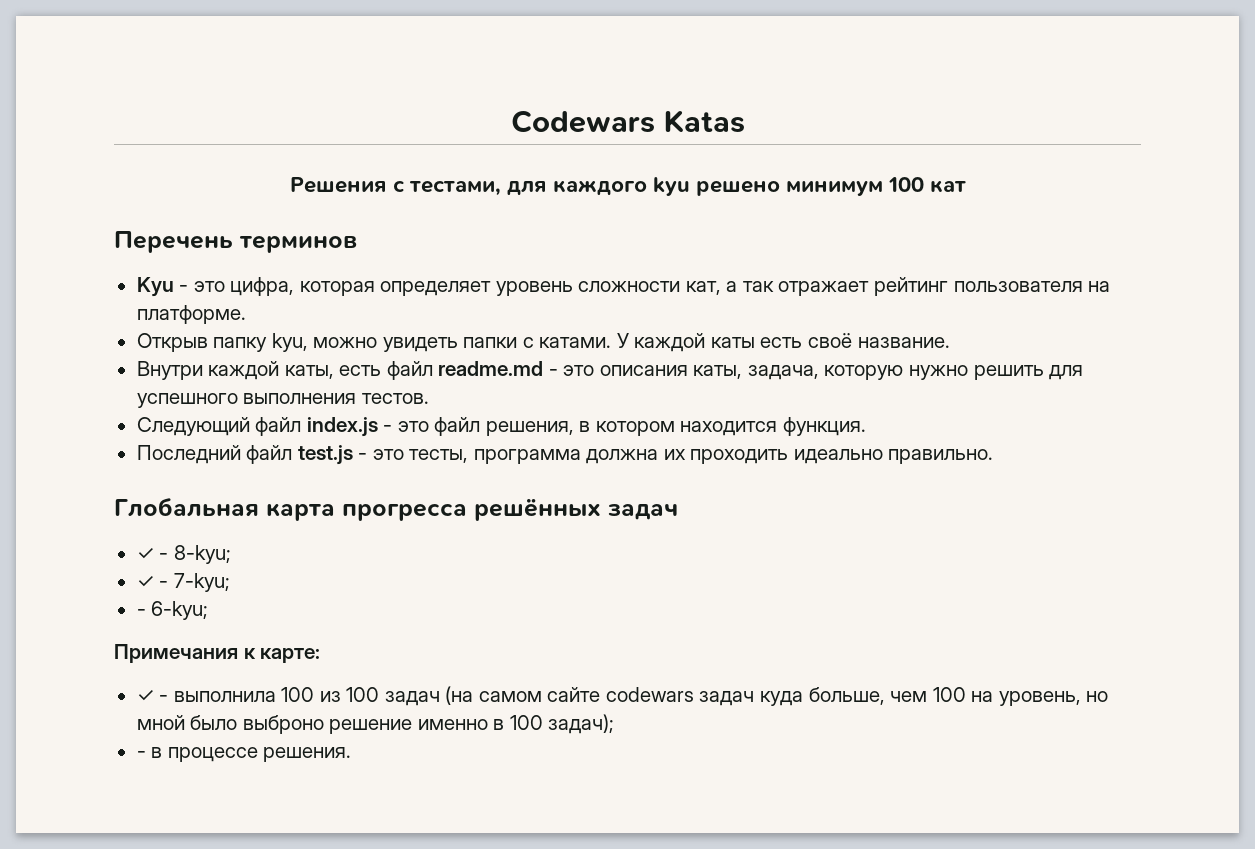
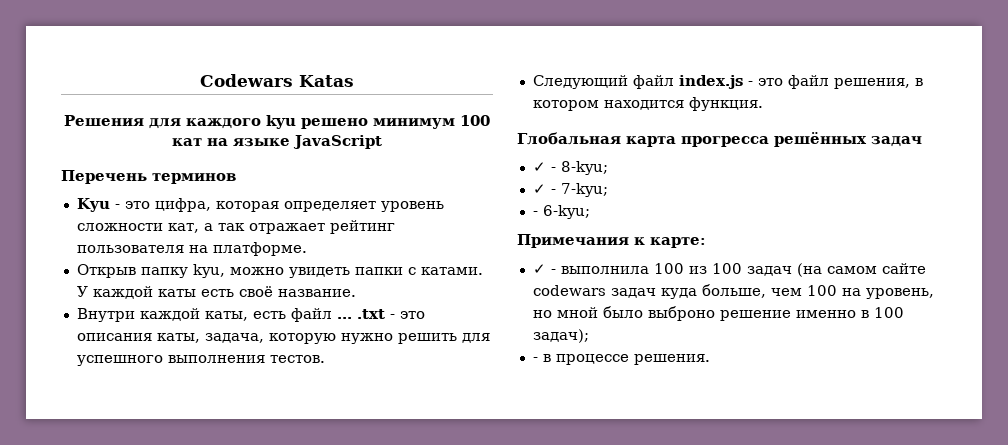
[392,180,501,196] с тестами, -> (144, 120) none
(966, 186) none -> [207,135,382,149] на языке JavaScript
[438,361,544,376] readme.md -> [336,309,385,319] ... .txt
[136,445,994,465] // Последний файл test.js - это тесты, программа должна их проходить идеально правильно. -> (763, 104) none

